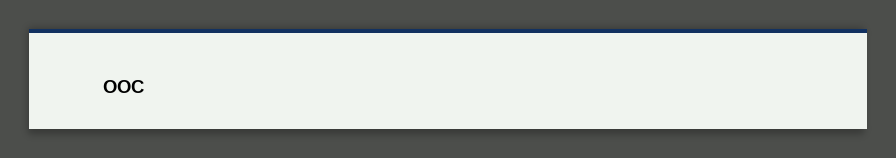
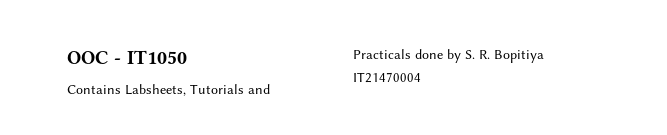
(144, 86) none -> [114,50,187,64] [67,84,270,96] [353,49,544,63] [353,72,421,83] - IT1050 // Contains Labsheets, Tutorials and Practicals done by S. R. Bopitiya // IT21470004

